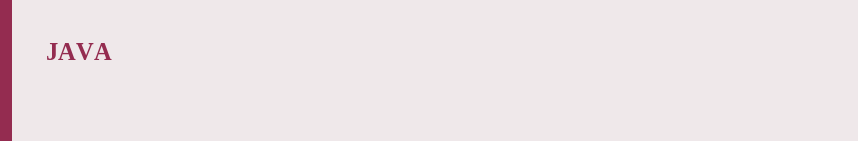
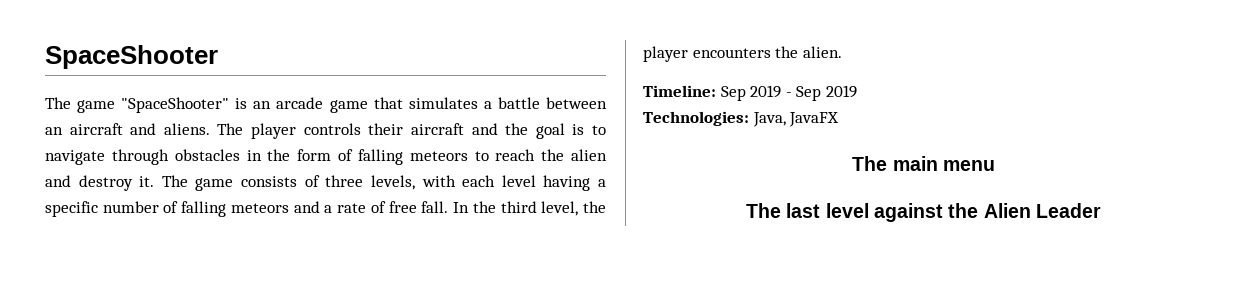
[46,43,112,60] JAVA -> [45,45,218,69] [45,97,607,113] [45,123,606,139] [45,149,607,165] [45,175,606,191] [45,201,607,217] [643,46,842,62] [643,85,857,101] [643,111,840,127] [852,156,995,171] [746,203,1101,222] SpaceShooter // The game "SpaceShooter" is an arcade game that simulates a battle between an aircraft and aliens. The player controls their aircraft and the goal is to navigate through obstacles in the form of falling meteors to reach the alien and destroy it. The game consists of three levels, with each level having a specific number of falling meteors and a rate of free fall. In the third level, the player encounters the alien. // Timeline: Sep 2019 - Sep 2019 // Technologies: Java, JavaFX // The main menu // The last level against the Alien Leader

